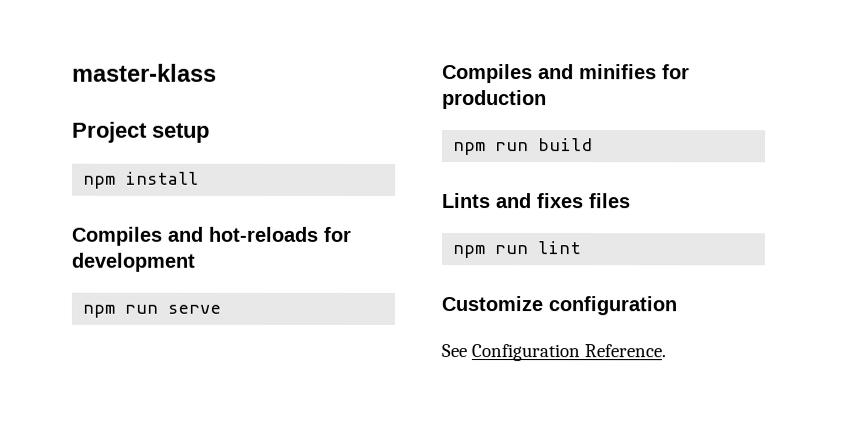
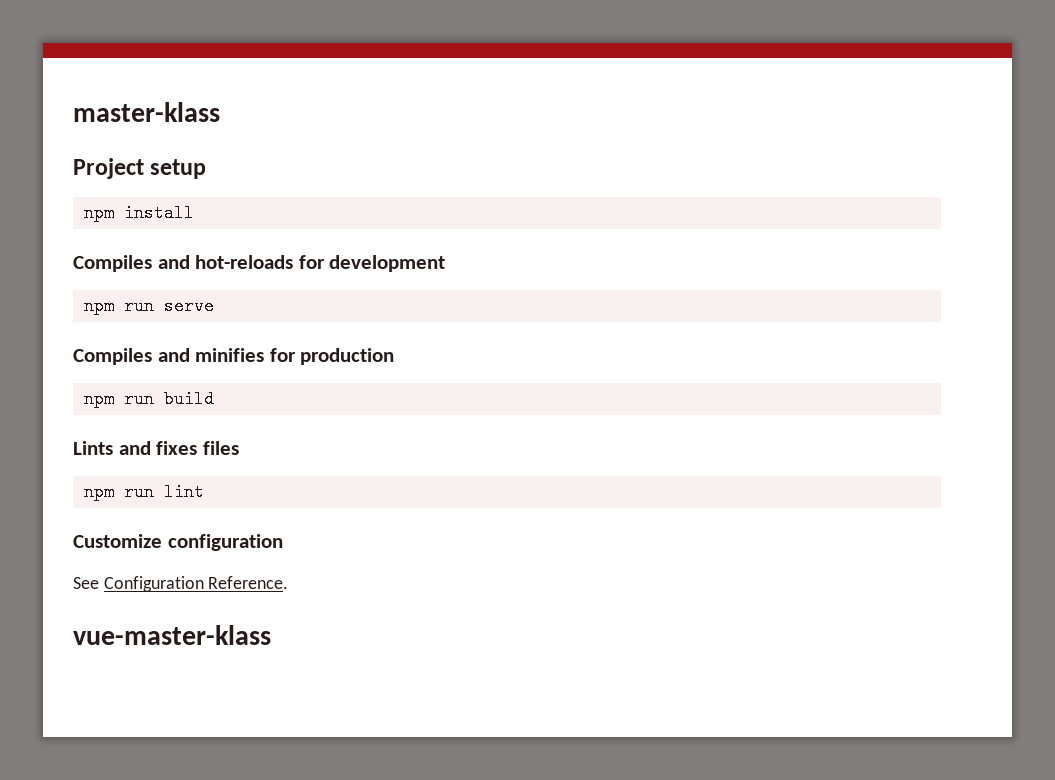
(667, 351) none -> [73,625,271,645] // vue-master-klass

